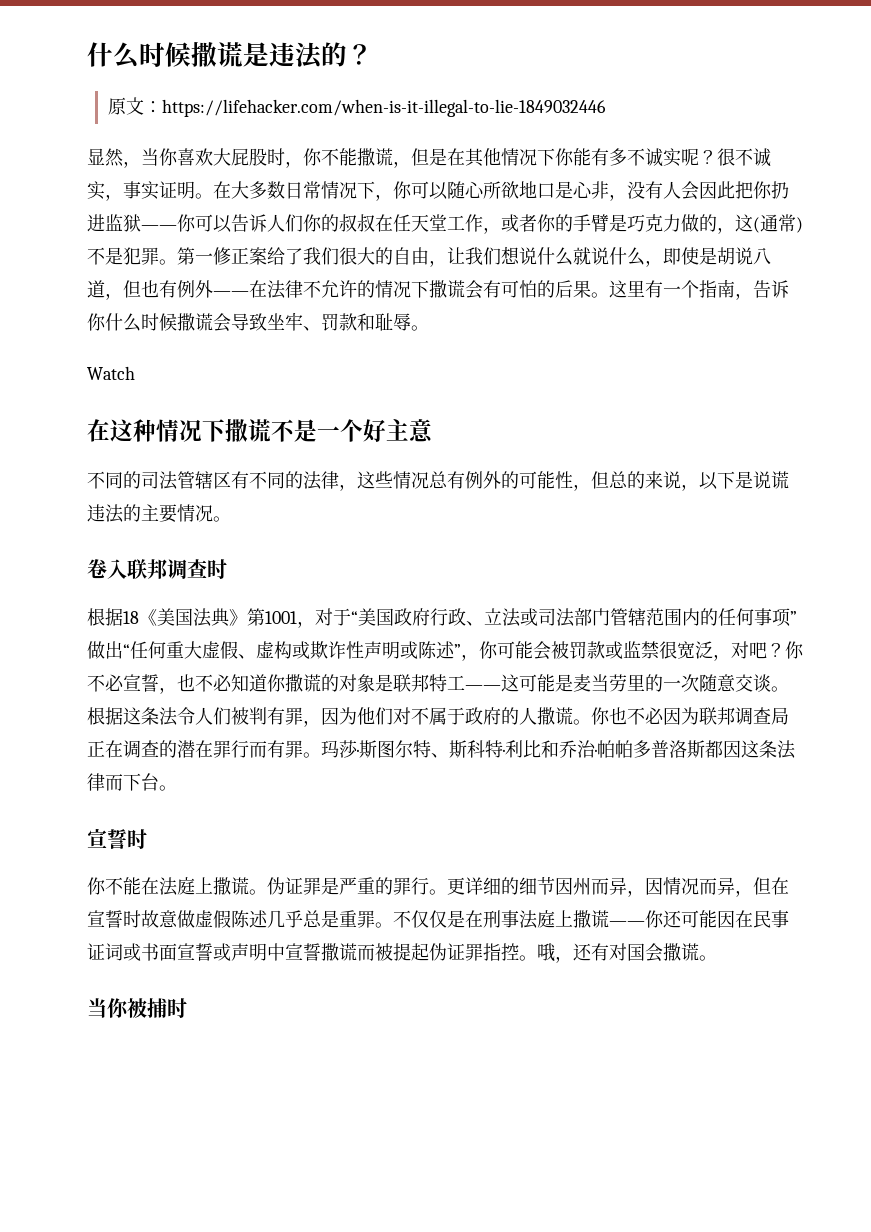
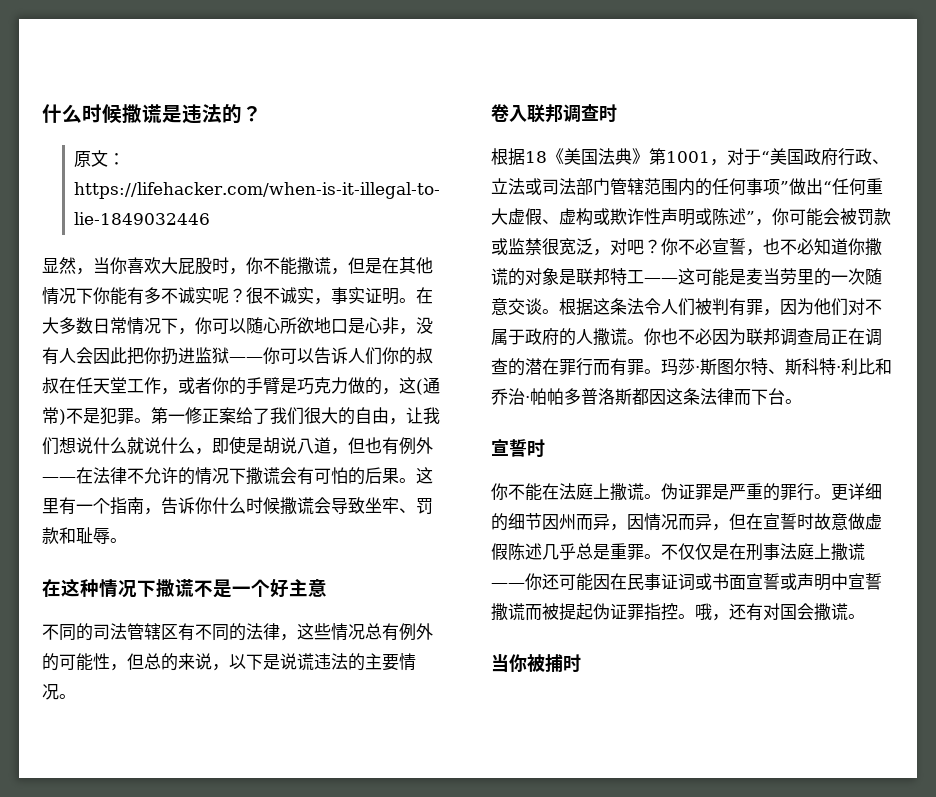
[87,366,135,380] // Watch -> (127, 540) none

